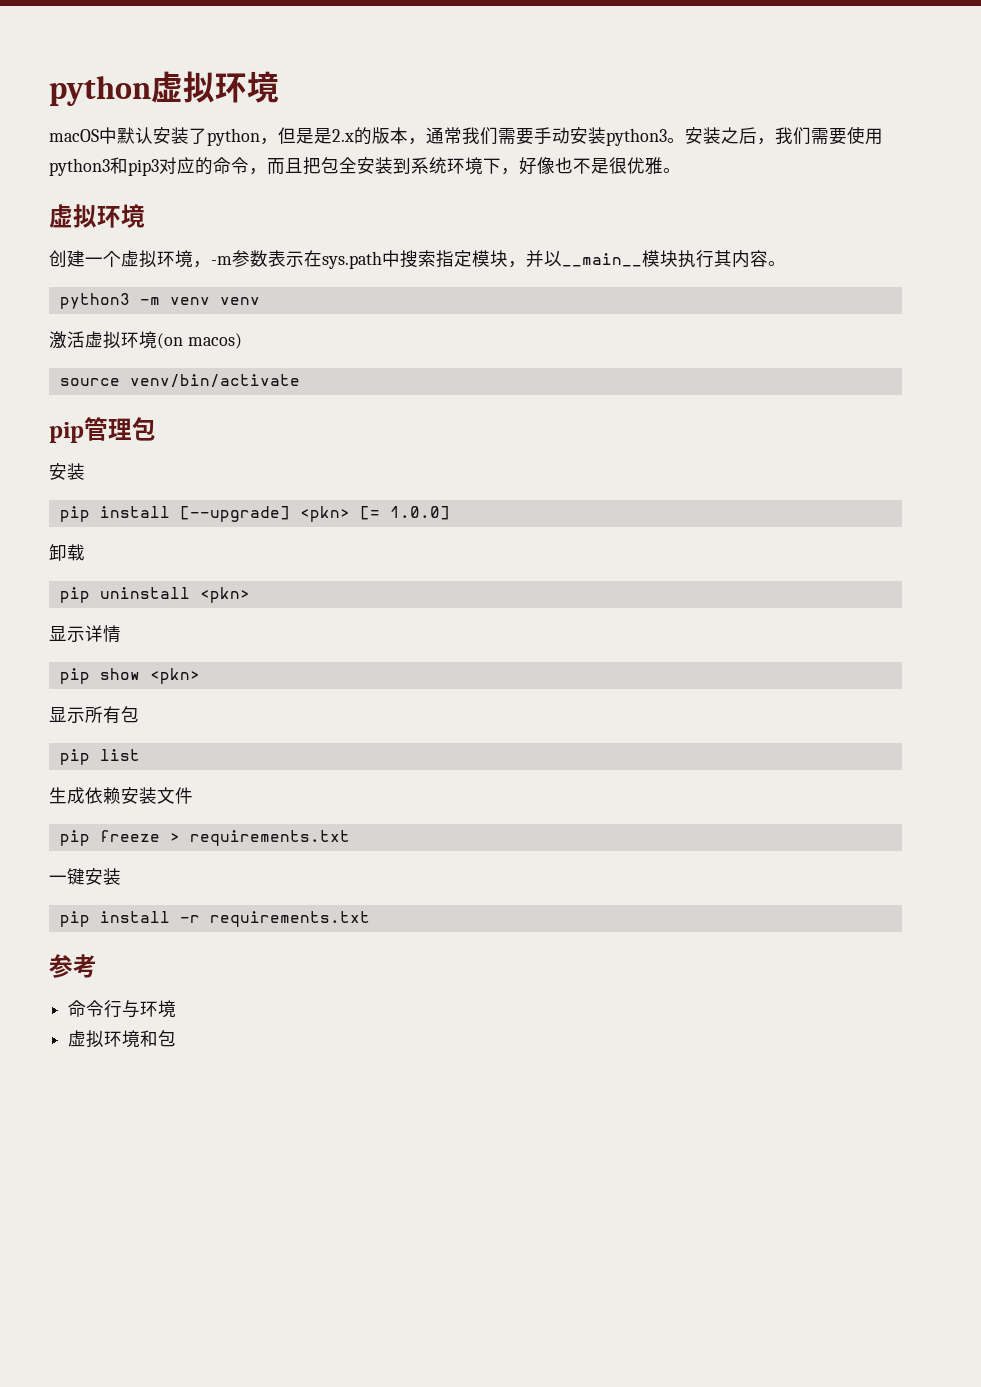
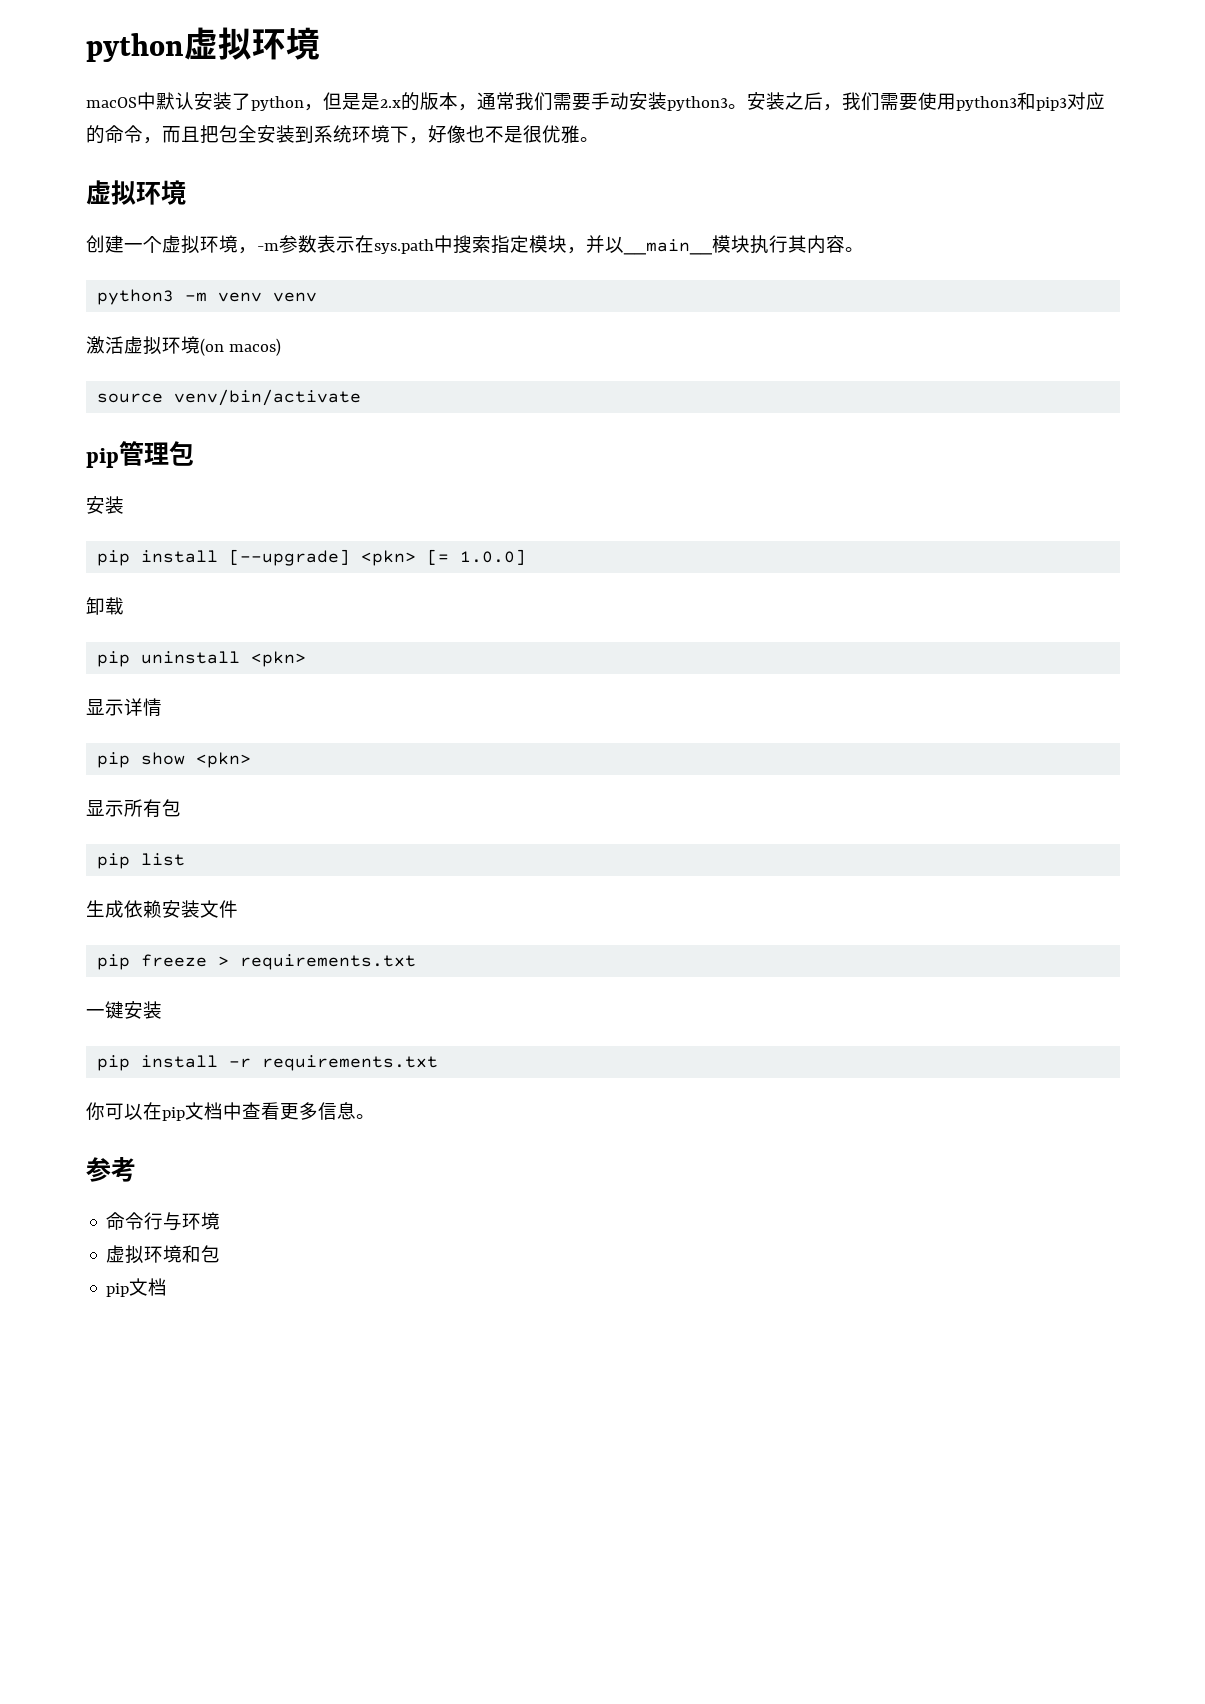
(370, 919) none -> [86,1102,375,1121] // 你可以在pip文档中查看更多信息。
(177, 1038) none -> [106,1278,168,1297] // pip文档

